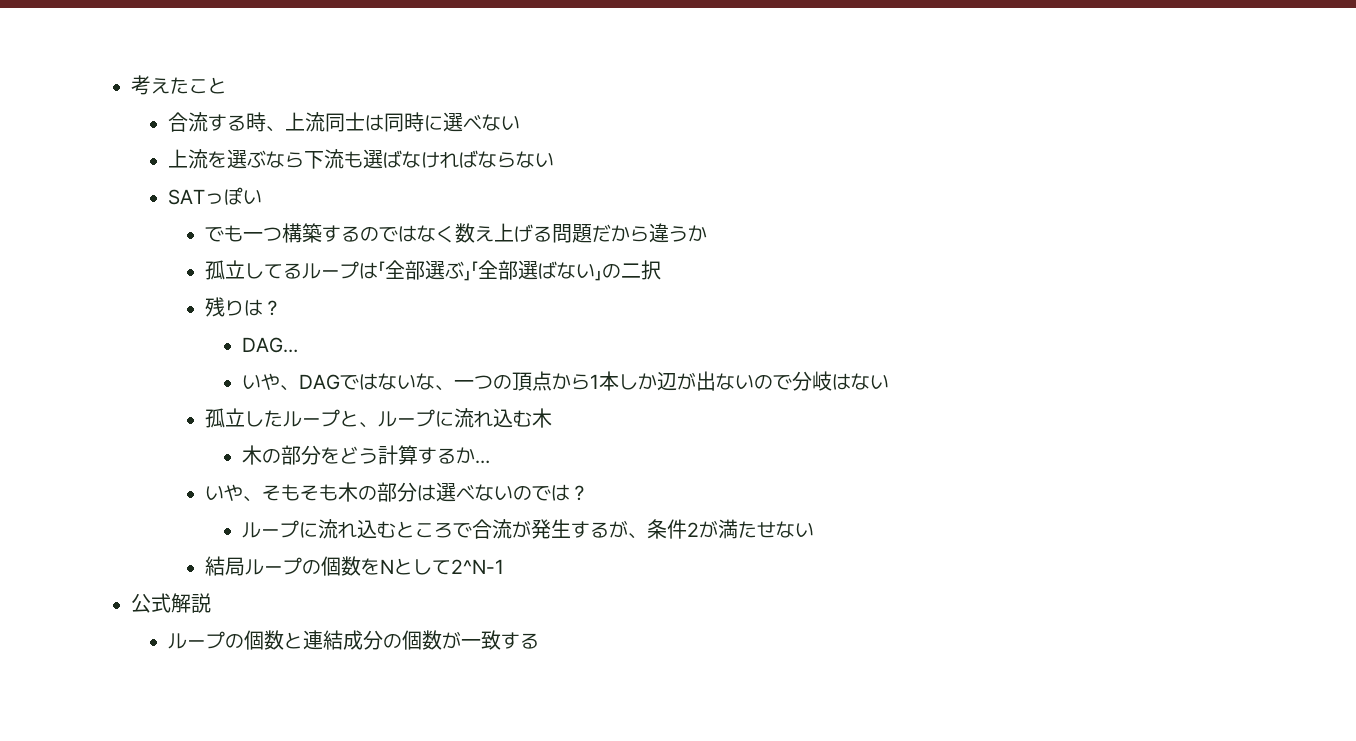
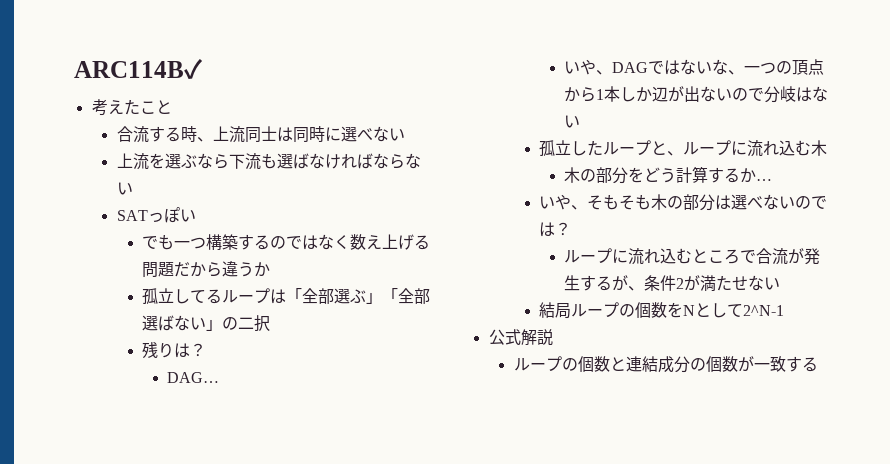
(131, 85) none -> [74,58,203,79] ARC114B✓ //

